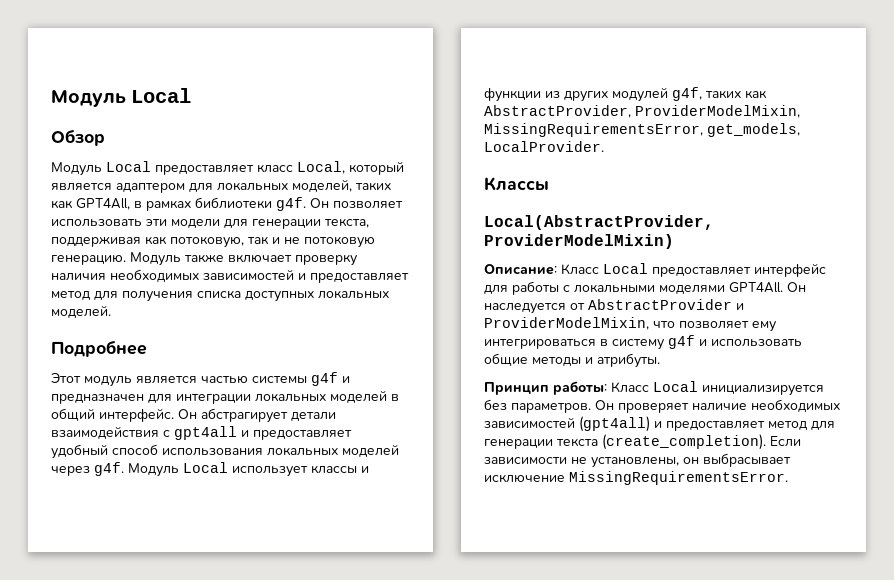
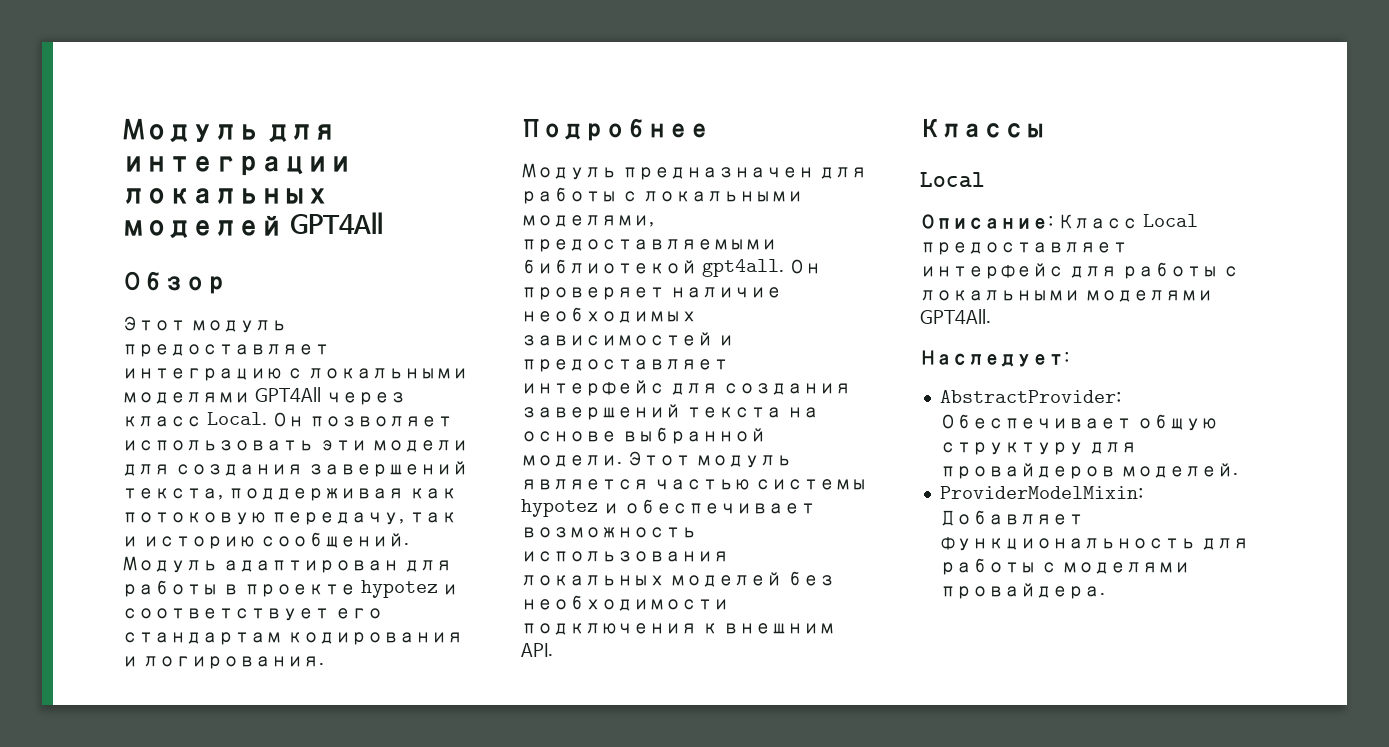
[51,88,192,107] [51,129,105,146] [51,161,404,176] [51,179,391,193] [51,197,306,211] Модуль Local // Обзор // Модуль Local предоставляет класс Local, который является адаптером для локальных моделей, таких как GPT4All, в рамках библиотеки g4f. -> [122,118,336,143] [122,155,352,176] [122,188,329,204] [122,212,383,239] [122,271,227,294] [122,316,287,333] [122,344,330,357] [122,368,468,381] [122,387,406,405] [122,412,267,427] Модуль для интеграции локальных моделей GPT4All // Обзор // Этот модуль предоставляет интеграцию с локальными моделями GPT4All через класс Local.
[252,219,321,229] генерации -> [174,461,468,477] создания завершений
[170,236,375,248] [51,252,358,266] [51,269,409,283] [51,290,389,302] [51,305,111,318] [51,340,147,357] потоковую, так и не потоковую генерацию. Модуль также включает проверку наличия необходимых зависимостей и предоставляет метод для получения списка доступных локальных моделей. // Подробнее // -> [122,512,457,525] [122,532,409,549] [122,556,452,573] [122,580,459,598] [122,608,383,621] [122,632,463,645] [122,656,324,669] [521,118,710,141] [521,163,867,180] [521,187,803,204] [521,215,654,227] [521,239,777,252] [521,259,821,277] [521,287,782,300] [521,307,697,323] [521,332,734,346] [521,359,729,372] [521,380,851,396] [521,404,819,420] [521,427,766,444] [521,455,622,467] потоковую передачу, так и историю сообщений. Модуль адаптирован для работы в проекте hypotez и соответствует его стандартам кодирования и логирования. // Подробнее // Модуль предназначен для работы с локальными моделями, предоставляемыми библиотекой gpt4all. Он проверяет наличие необходимых зависимостей и предоставляет интерфейс для создания завершений текста на основе выбранной модели.
[311,372,350,386] [51,390,399,404] [51,408,336,423] [51,426,352,440] [51,444,399,459] [51,462,369,477] [484,87,767,102] [484,105,800,118] [484,123,800,137] [484,141,604,152] g4f и предназначен для интеграции локальных моделей в общий интерфейс. Он абстрагирует детали взаимодействия с gpt4all и предоставляет удобный способ использования локальных моделей через g4f. Модуль Local использует классы и функции из других модулей g4f, таких как AbstractProvider, ProviderModelMixin, MissingRequirementsError, get_models, LocalProvider. -> [521,499,816,517] [521,527,697,538] [521,551,729,562] [521,571,835,587] [521,595,729,611] [521,623,835,635] [521,643,553,657] hypotez и обеспечивает возможность использования локальных моделей без необходимости подключения к внешним API.
[484,215,714,230] [484,234,674,249] Local(AbstractProvider, ProviderModelMixin) -> [920,172,985,188] Local
[787,282,806,292] [484,299,744,314] [484,317,777,332] [484,335,802,350] [484,353,660,368] [484,381,824,396] [484,399,840,413] [484,416,835,432] [484,434,801,450] [484,453,791,468] [484,471,788,485] Он наследуется от AbstractProvider и ProviderModelMixin, что позволяет ему интегрироваться в систему g4f и использовать общие методы и атрибуты. // Принцип работы: Класс Local инициализируется без параметров. Он проверяет наличие необходимых зависимостей (gpt4all) и предоставляет метод для генерации текста (create_completion). Если зависимости не установлены, он выбрасывает исключение MissingRequirementsError. -> [920,350,1069,367] [939,390,1121,403] [939,414,1217,431] [939,442,1137,455] [939,463,1238,479] [939,486,1143,499] [939,510,1084,526] [939,537,1249,551] [939,558,1190,575] [939,583,1105,599] // Наследует: // AbstractProvider: Обеспечивает общую структуру для провайдеров моделей. // ProviderModelMixin: Добавляет функциональность для работы с моделями провайдера.

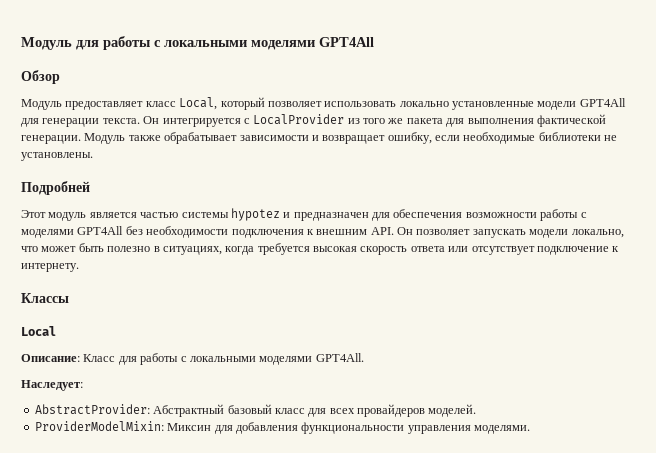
[122,155,352,176] [122,188,329,204] [122,212,383,239] [122,271,227,294] [122,316,287,333] [122,344,330,357] [122,368,468,381] [122,387,406,405] [122,412,453,427] [122,440,468,452] [122,461,468,477] [122,488,457,501] [122,512,457,525] [122,532,409,549] [122,556,452,573] [122,580,459,598] [122,608,383,621] [122,632,463,645] [122,656,324,669] [521,118,710,141] [521,163,867,180] [521,187,803,204] [521,215,654,227] [521,239,777,252] [521,259,821,277] [521,287,782,300] [521,307,697,323] [521,332,734,346] [521,359,729,372] [521,380,851,396] [521,404,819,420] [521,427,766,444] [521,455,622,467] интеграции локальных моделей GPT4All // Обзор // Этот модуль предоставляет интеграцию с локальными моделями GPT4All через класс Local. Он позволяет использовать эти модели для создания завершений текста, поддерживая как потоковую передачу, так и историю сообщений. Модуль адаптирован для работы в проекте hypotez и соответствует его стандартам кодирования и логирования. // Подробнее // Модуль предназначен для работы с локальными моделями, предоставляемыми библиотекой gpt4all. Он проверяет наличие необходимых зависимостей и предоставляет интерфейс для создания завершений текста на основе выбранной модели. -> [103,36,374,50] [21,70,60,84] [21,97,626,110] [21,114,606,127] [21,132,618,144] [21,152,93,161] [21,181,90,195] работы с локальными моделями GPT4All // Обзор // Модуль предоставляет класс Local, который позволяет использовать локально установленные модели GPT4All для генерации текста. Он интегрируется с LocalProvider из того же пакета для выполнения фактической генерации. Модуль также обрабатывает зависимости и возвращает ошибку, если необходимые библиотеки не установлены. // Подробней //
[623,499,816,514] [521,527,697,538] [521,551,729,562] [521,572,782,587] обеспечивает возможность использования локальных моделей -> [293,209,587,221] [21,226,124,238] предназначен для обеспечения возможности работы с моделями GPT4All
(553, 650) none -> [397,227,624,238] [21,243,620,255] [21,263,79,272] Он позволяет запускать модели локально, что может быть полезно в ситуациях, когда требуется высокая скорость ответа или отсутствует подключение к интернету.
[1142,214,1198,227] [920,242,1128,255] [920,263,1064,279] Local предоставляет интерфейс -> (116, 358) none
[939,414,1217,431] [939,442,1137,455] [939,463,1238,479] [939,486,1143,499] [939,510,1084,526] [939,537,1249,551] [939,558,1190,575] [939,583,1105,599] Обеспечивает общую структуру для провайдеров моделей. // ProviderModelMixin: Добавляет функциональность для работы с моделями провайдера. -> [153,404,477,417] [34,421,530,434] Абстрактный базовый класс для всех провайдеров моделей. // ProviderModelMixin: Миксин для добавления функциональности управления моделями.

